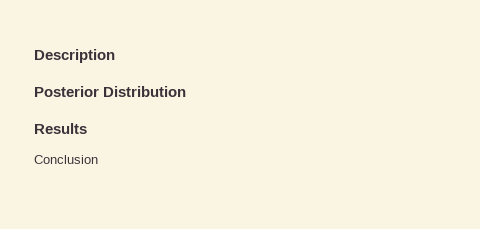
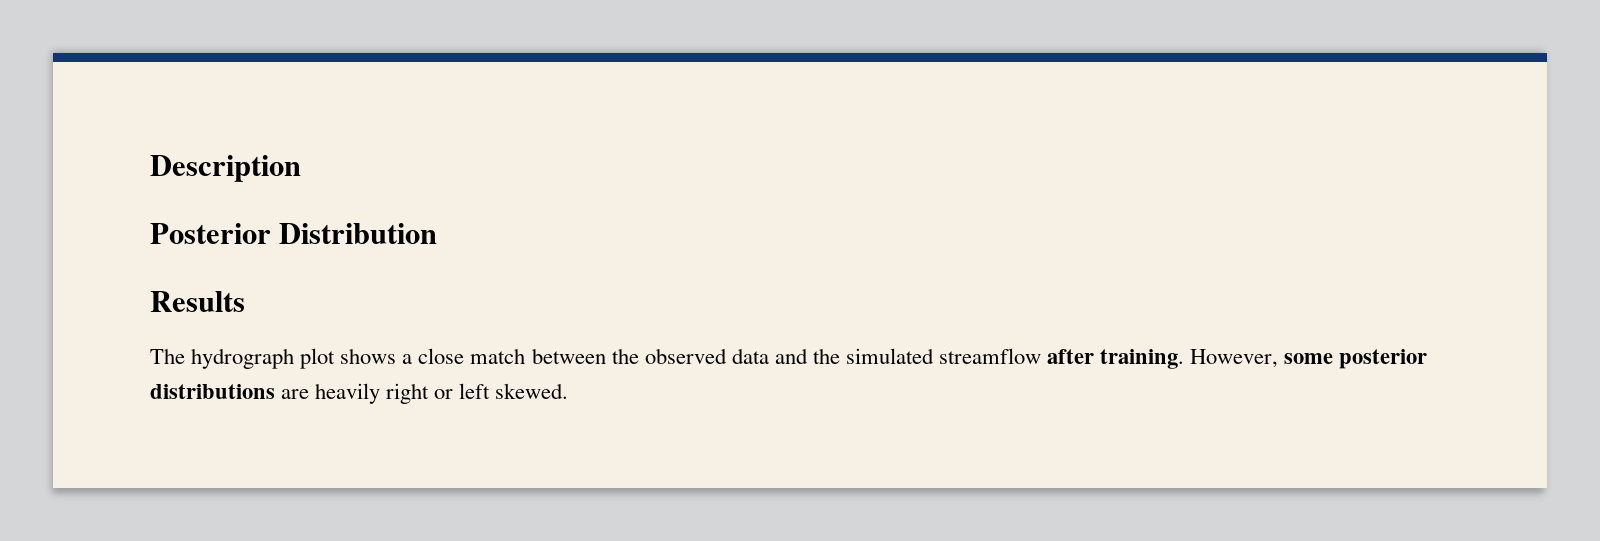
[34,155,98,164] Conclusion -> [150,348,1428,369] [150,383,569,404] The hydrograph plot shows a close match between the observed data and the simulated streamflow after training. However, some posterior distributions are heavily right or left skewed.

